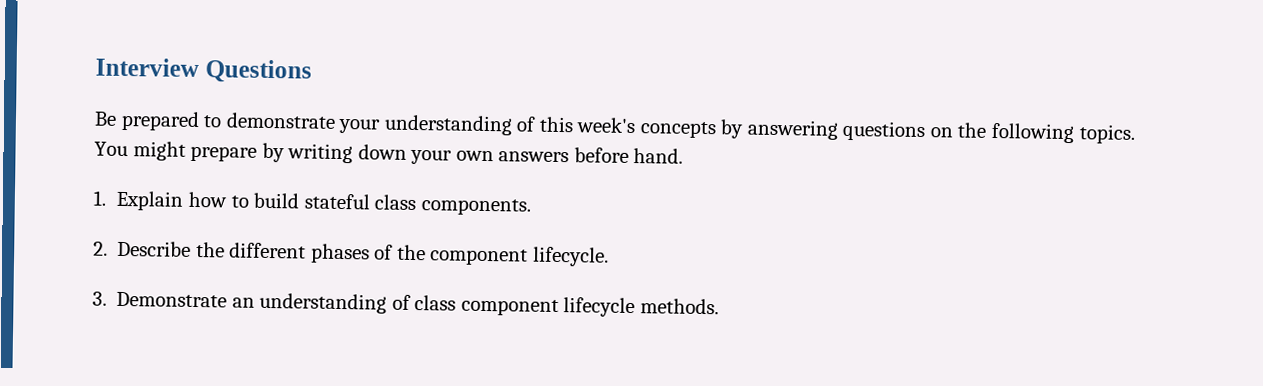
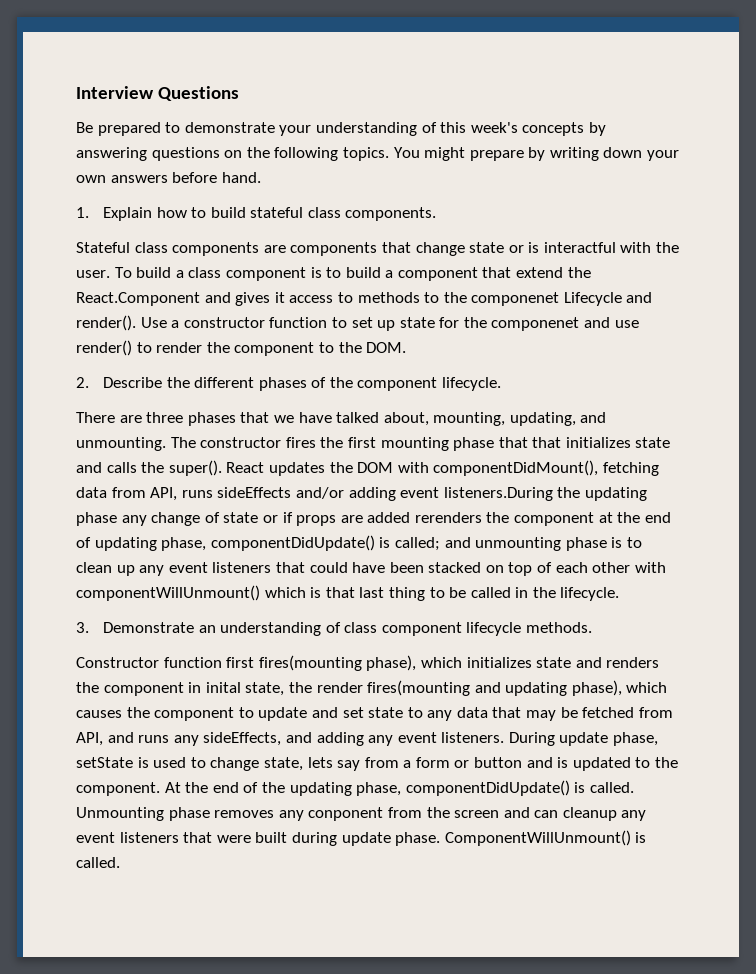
(531, 207) none -> [76,242,680,256] [76,267,591,281] [76,292,653,306] [76,315,639,331] [76,340,407,356] // Stateful class components are components that change state or is interactful with the user. To build a class component is to build a component that extend the React.Component and gives it access to methods to the componenet Lifecycle and render(). Use a constructor function to set up state for the componenet and use render() to render the component to the DOM.
(609, 256) none -> [76,412,607,426] [76,437,671,451] [76,460,659,476] [76,487,647,501] [76,512,671,526] [76,535,642,551] [76,562,666,576] [76,585,620,601] // There are three phases that we have talked about, mounting, updating, and unmounting. The constructor fires the first mounting phase that that initializes state and calls the super(). React updates the DOM with componentDidMount(), fetching data from API, runs sideEffects and/or adding event listeners.During the updating phase any change of state or if props are added rerenders the component at the end of updating phase, componentDidUpdate() is called; and unmounting phase is to clean up any event listeners that could have been stacked on top of each other with componentWillUnmount() which is that last thing to be called in the lifecycle.
(719, 306) none -> [76,655,660,671] [76,680,668,696] [76,707,673,721] [76,732,659,746] [76,757,679,771] [76,780,634,796] [76,807,647,821] [76,830,647,846] [76,857,120,868] // Constructor function first fires(mounting phase), which initializes state and renders the component in inital state, the render fires(mounting and updating phase), which causes the component to update and set state to any data that may be fetched from API, and runs any sideEffects, and adding any event listeners. During update phase, setState is used to change state, lets say from a form or button and is updated to the component. At the end of the updating phase, componentDidUpdate() is called. Unmounting phase removes any conponent from the screen and can cleanup any event listeners that were built during update phase. ComponentWillUnmount() is called.

